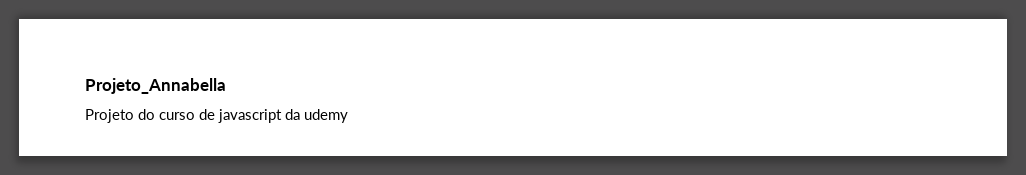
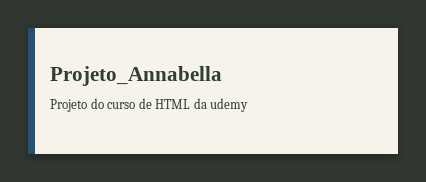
[218,109,282,123] javascript -> [155,99,191,109] HTML

